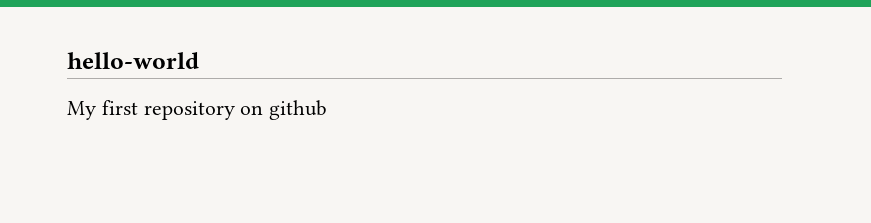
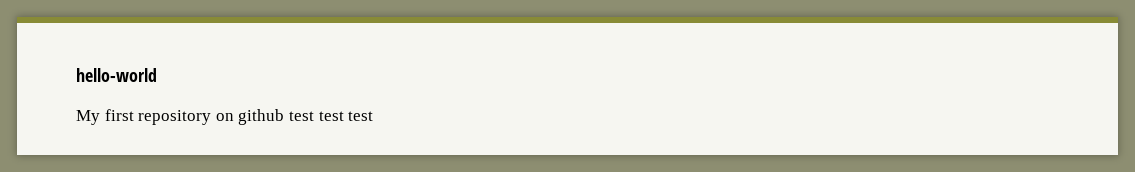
(328, 110) none -> [288,111,374,121] test test test

